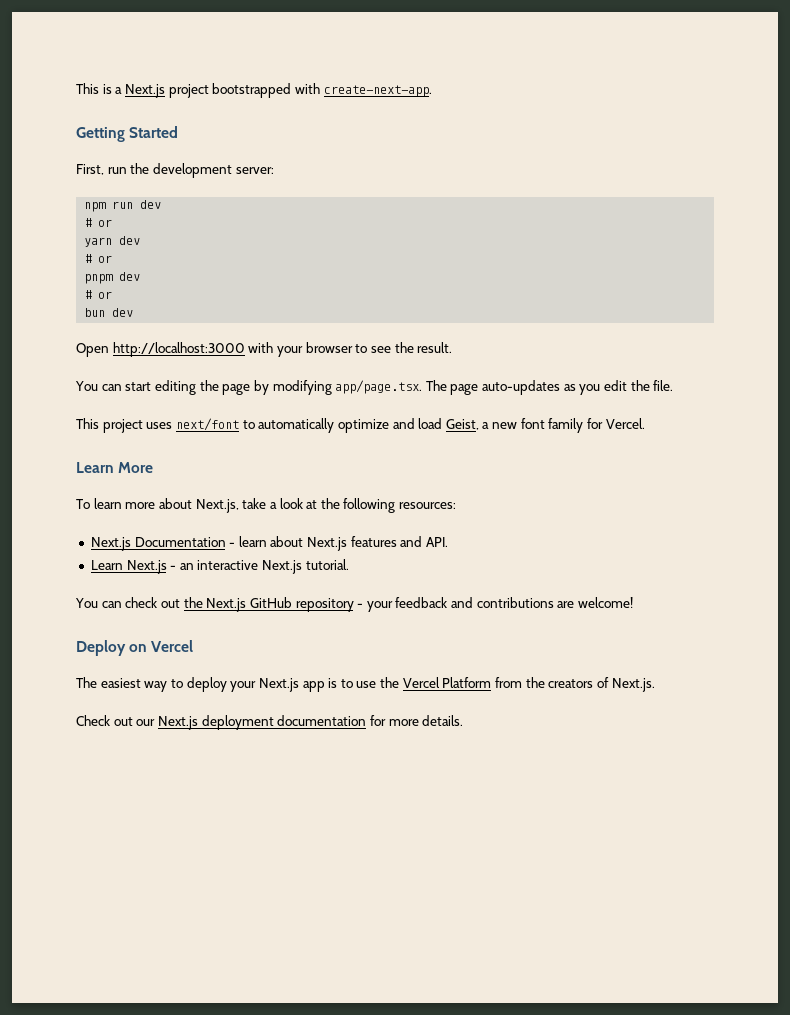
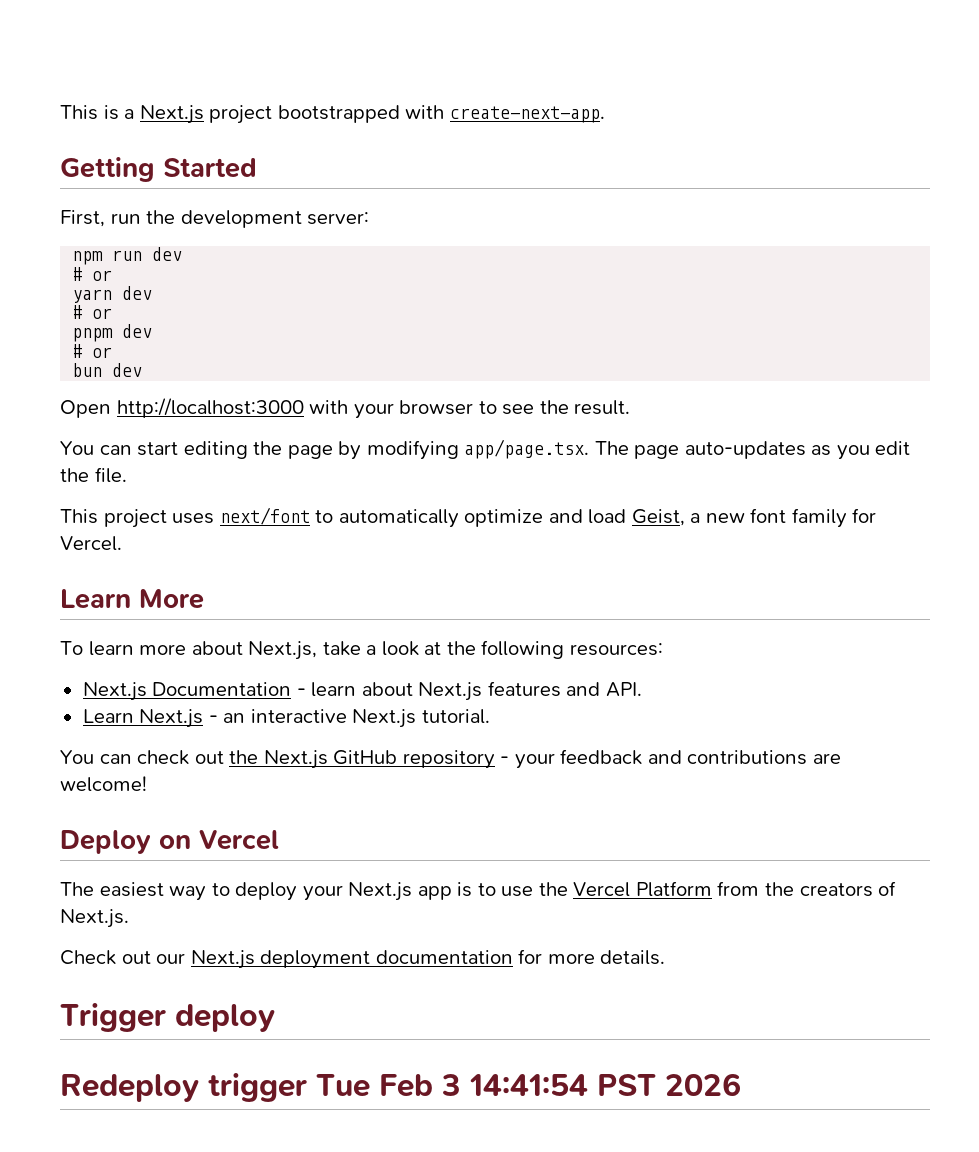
(464, 720) none -> [60,1003,275,1032] [60,1073,741,1102] // Trigger deploy // Redeploy trigger Tue Feb 3 14:41:54 PST 2026

